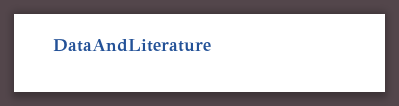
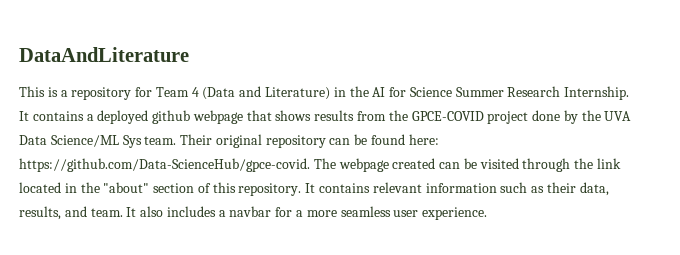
(211, 45) none -> [19,86,630,100] [19,110,632,124] [19,134,439,148] [19,158,622,172] [19,182,609,196] [19,206,488,220] // This is a repository for Team 4 (Data and Literature) in the AI for Science Summer Research Internship. It contains a deployed github webpage that shows results from the GPCE-COVID project done by the UVA Data Science/ML Sys team. Their original repository can be found here: https://github.com/Data-ScienceHub/gpce-covid. The webpage created can be visited through the link located in the "about" section of this repository. It contains relevant information such as their data, results, and team. It also includes a navbar for a more seamless user experience.

